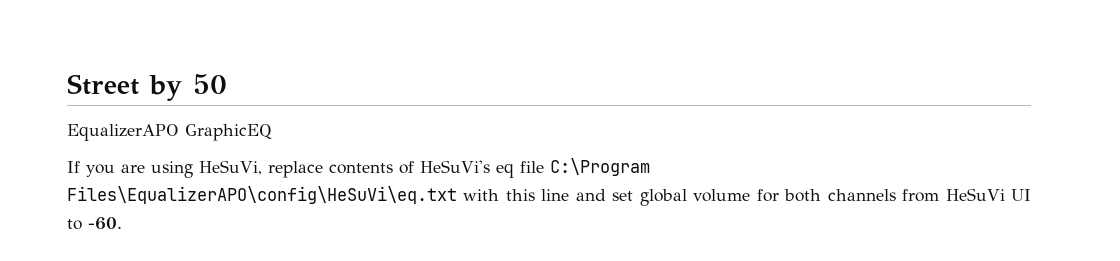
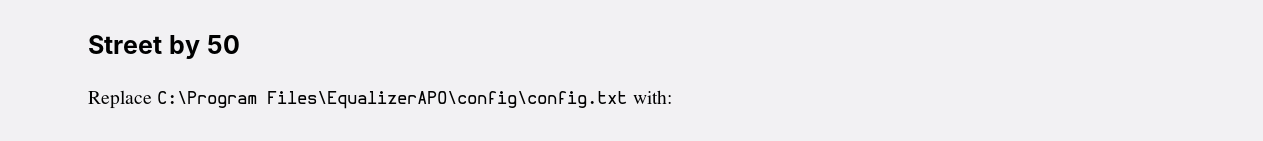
[67,124,272,141] [67,158,650,178] [67,186,1031,206] [67,217,122,230] EqualizerAPO GraphicEQ // If you are using HeSuVi, replace contents of HeSuVi's eq file C:\Program Files\EqualizerAPO\config\HeSuVi\eq.txt with this line and set global volume for both channels from HeSuVi UI to -60. -> [88,90,672,109] Replace C:\Program Files\EqualizerAPO\config\config.txt with:

